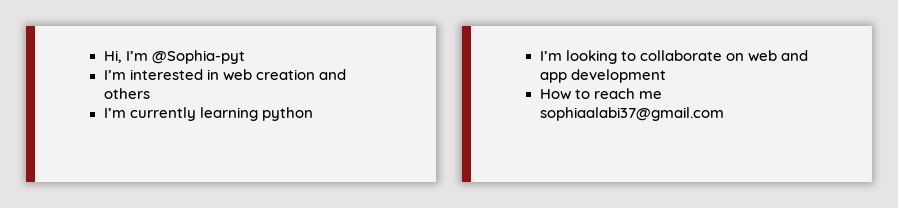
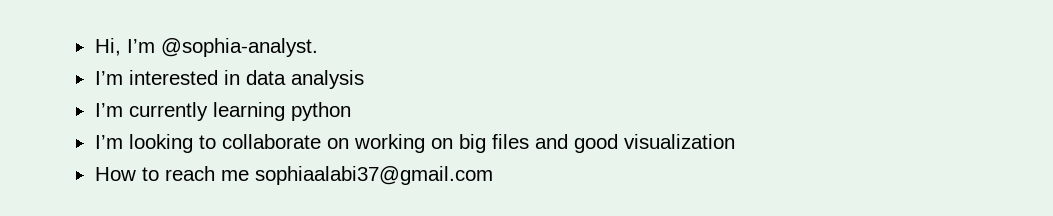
[151,50,245,64] @Sophia-pyt -> [160,38,318,57] @sophia-analyst.
[222,69,346,81] [103,88,150,99] web creation and others -> [245,70,364,89] data analysis
[747,50,808,62] [539,69,666,83] web and app development -> [353,134,735,153] working on big files and good visualization

